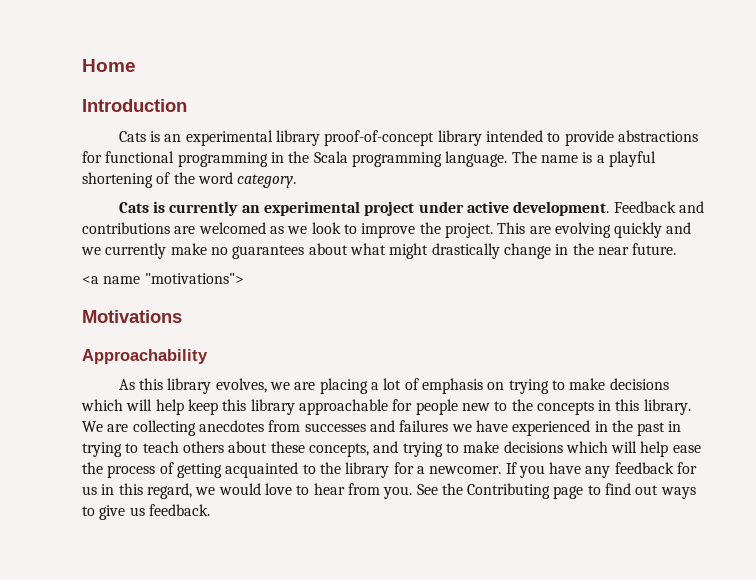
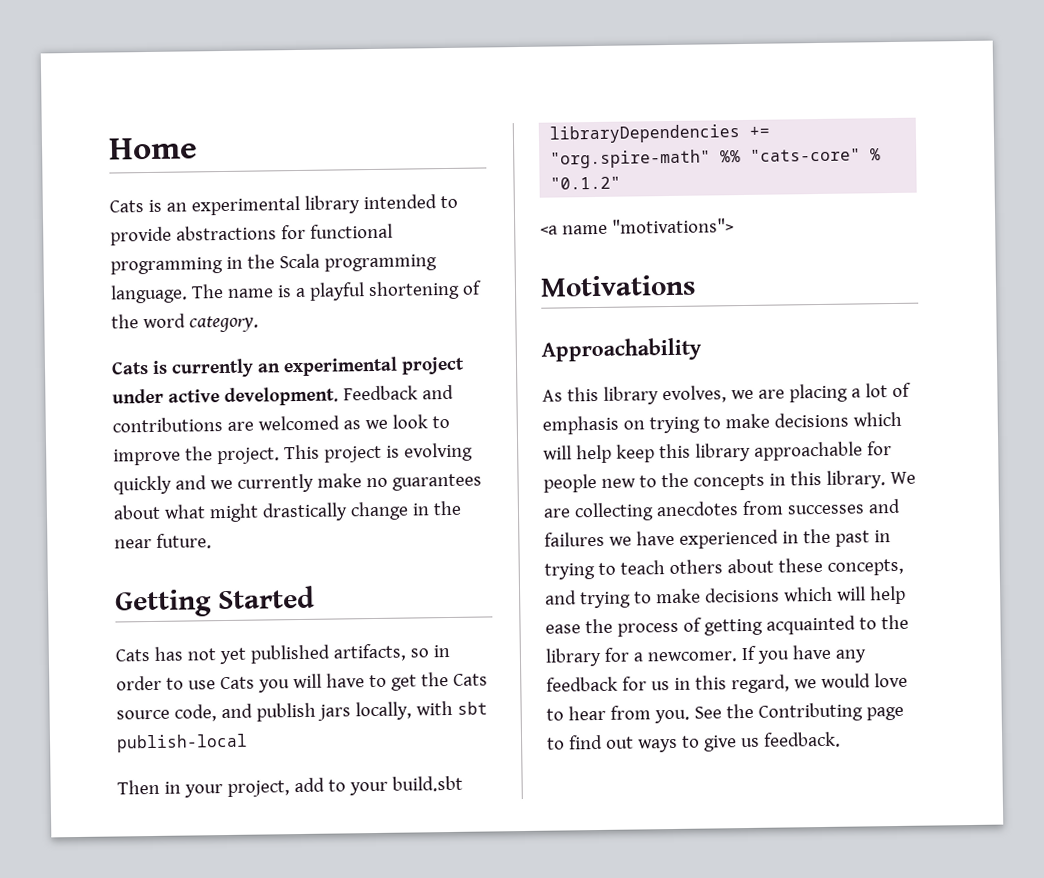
[82,99,187,112] // Introduction -> (198, 148) none
[324,130,482,146] proof-of-concept library -> (360, 204) none
[529,226,551,234] are -> [323,445,400,463] project is
(677, 249) none -> [114,585,315,618] [115,643,450,665] [116,672,488,693] [116,700,488,722] [116,733,248,753] [117,775,463,798] [549,124,771,144] [550,148,882,169] [550,176,622,190] // Getting Started // Cats has not yet published artifacts, so in order to use Cats you will have to get the Cats source code, and publish jars locally, with sbt publish-local // Then in your project, add to your build.sbt // libraryDependencies += "org.spire-math" %% "cats-core" % "0.1.2"

